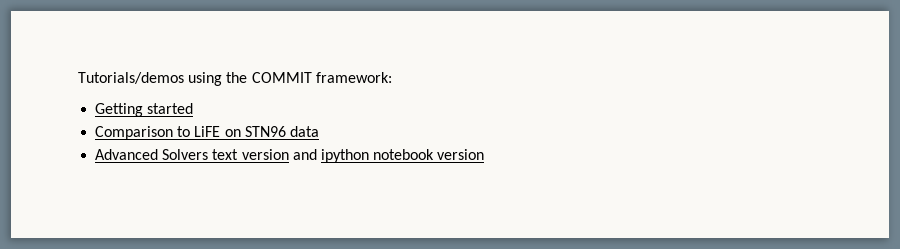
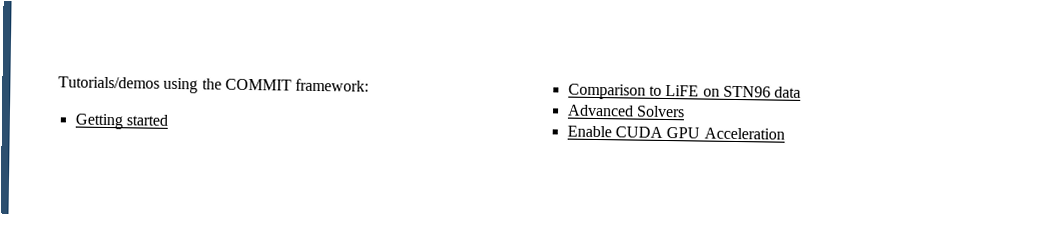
[212,149,485,163] text version and ipython notebook version -> [566,125,785,140] // Enable CUDA GPU Acceleration

